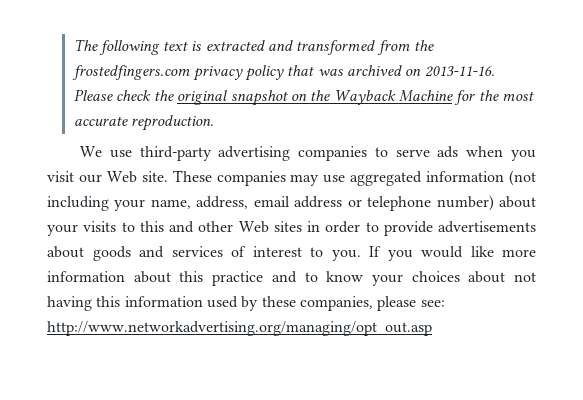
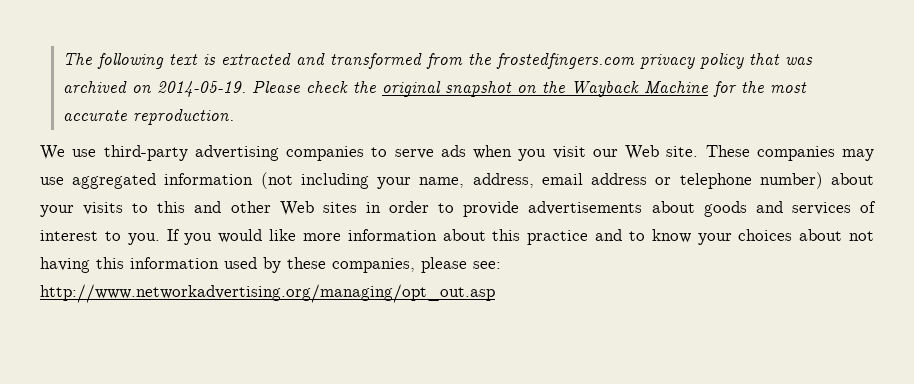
[424,66,495,77] 2013-11-16. -> [156,81,246,97] 2014-05-19.

